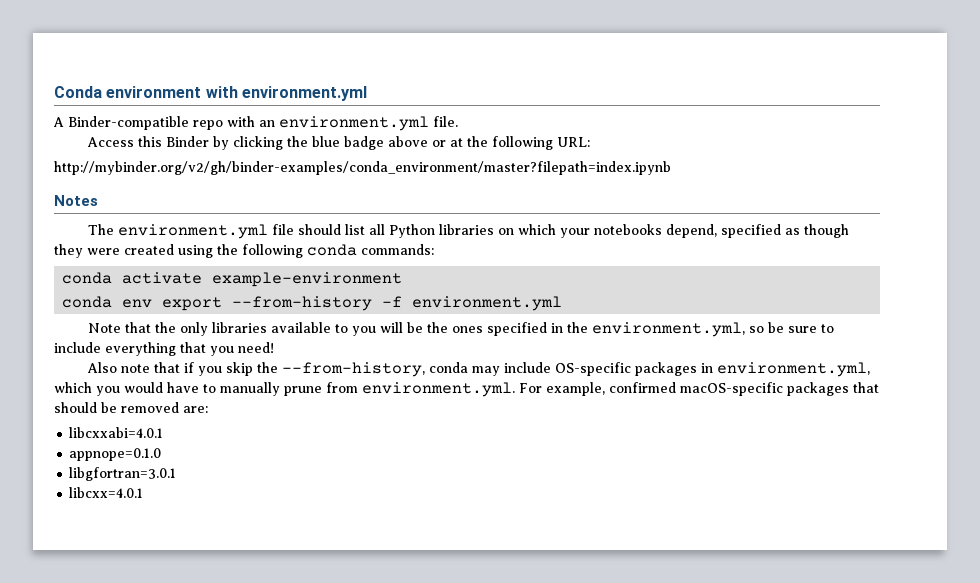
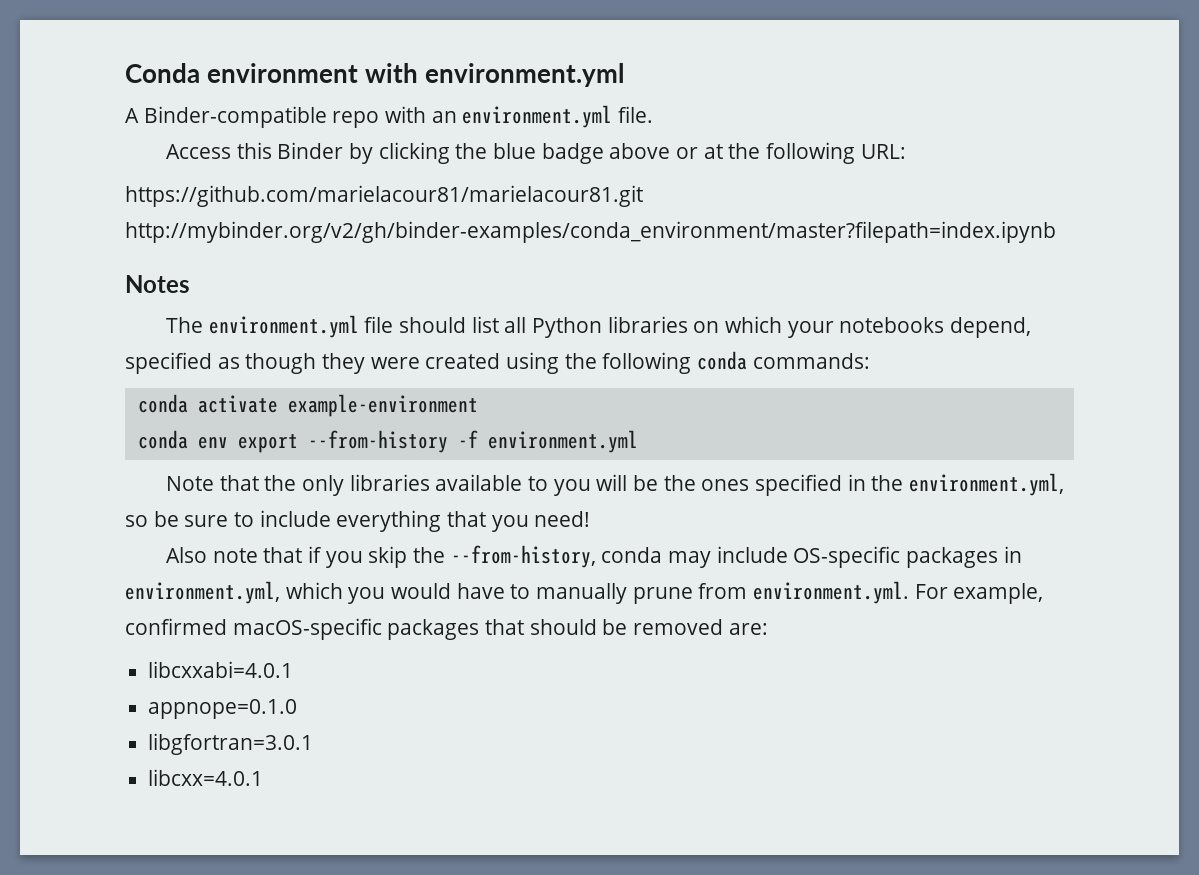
(590, 142) none -> [125,185,643,207] https://github.com/marielacour81/marielacour81.git

